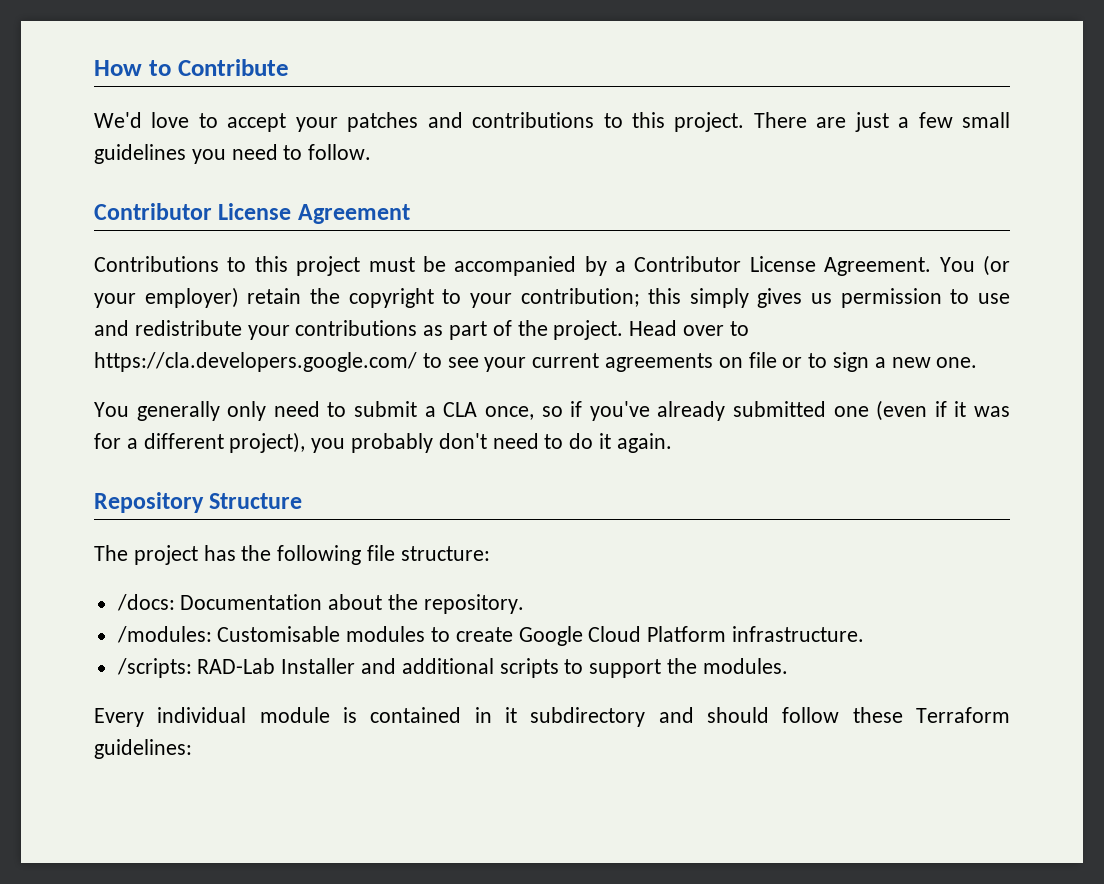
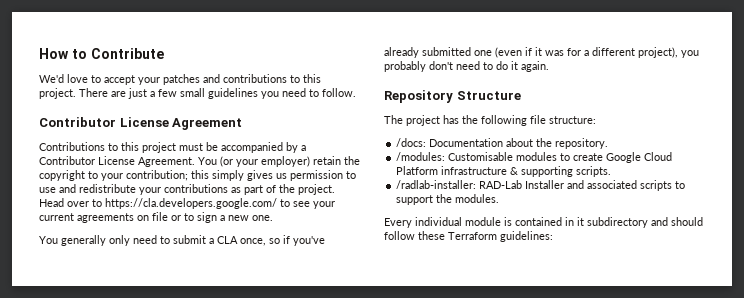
[732,626,865,642] [116,658,192,678] infrastructure. // /scripts: -> [441,166,612,177] [396,180,477,189] infrastructure & supporting scripts. // /radlab-installer:
[401,658,494,674] additional -> [587,180,638,189] associated

